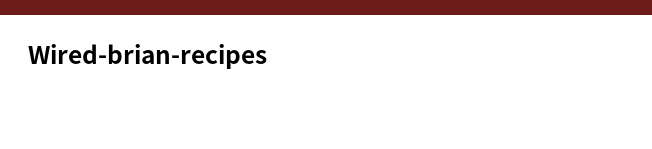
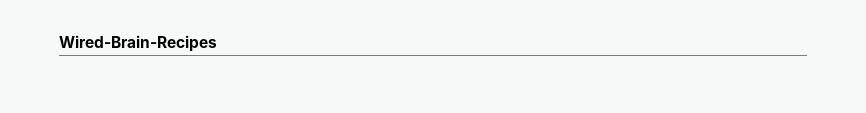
[28,44,267,69] Wired-brian-recipes -> [59,35,217,52] Wired-Brain-Recipes

